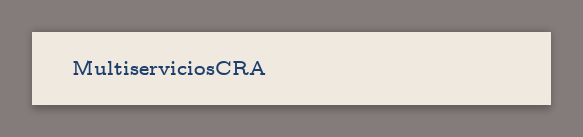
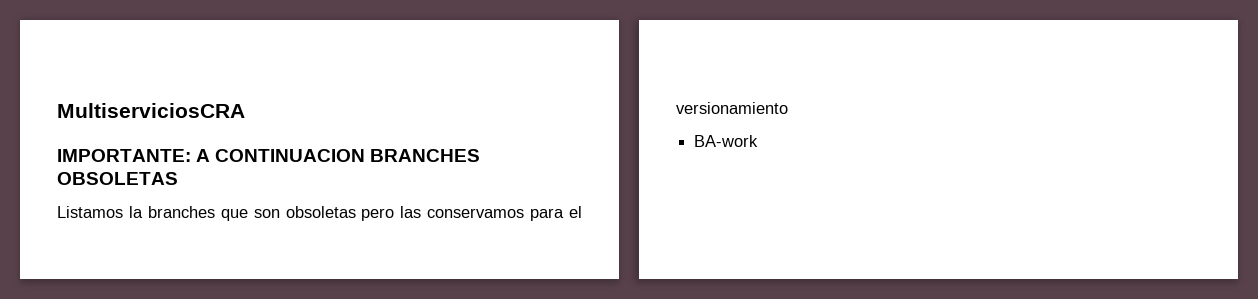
(266, 67) none -> [57,149,481,162] [57,172,178,185] [57,206,582,221] [676,102,788,114] [694,135,759,147] // IMPORTANTE: A CONTINUACION BRANCHES OBSOLETAS // Listamos la branches que son obsoletas pero las conservamos para el versionamiento // BA-work

